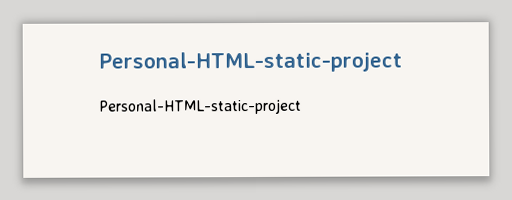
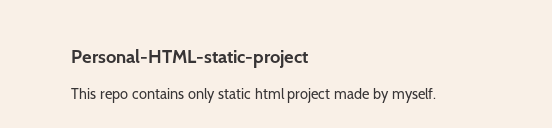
[98,98,302,115] Personal-HTML-static-project -> [71,88,437,103] This repo contains only static html project made by myself.

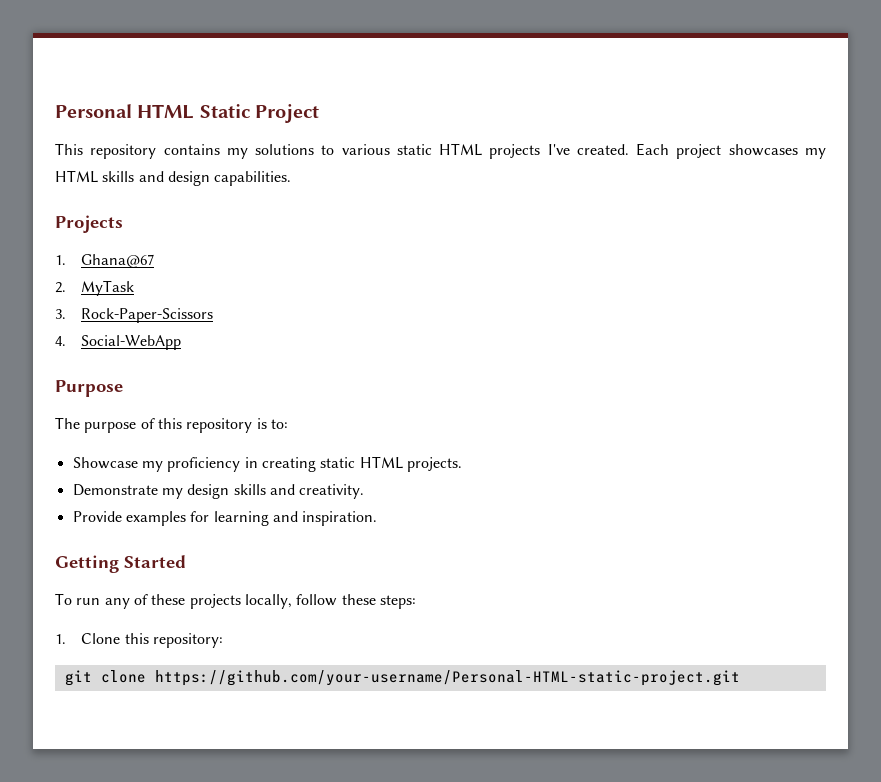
[71,49,308,68] [71,88,437,103] Personal-HTML-static-project // This repo contains only static html project made by myself. -> [55,104,320,123] [55,143,826,159] [55,170,292,186] [55,215,123,233] [55,254,155,268] [55,280,135,296] [55,308,214,323] [55,335,182,350] [55,380,123,397] [55,417,288,433] [72,456,462,472] [72,484,365,499] [72,511,378,526] [55,555,186,573] [55,593,416,609] [55,633,223,648] [64,670,740,686] Personal HTML Static Project // This repository contains my solutions to various static HTML projects I've created. Each project showcases my HTML skills and design capabilities. // Projects // 1. Ghana@67 // 2. MyTask // 3. Rock-Paper-Scissors // 4. Social-WebApp // Purpose // The purpose of this repository is to: // Showcase my proficiency in creating static HTML projects. // Demonstrate my design skills and creativity. // Provide examples for learning and inspiration. // Getting Started // To run any of these projects locally, follow these steps: // 1. Clone this repository: // git clone https://github.com/your-username/Personal-HTML-static-project.git

